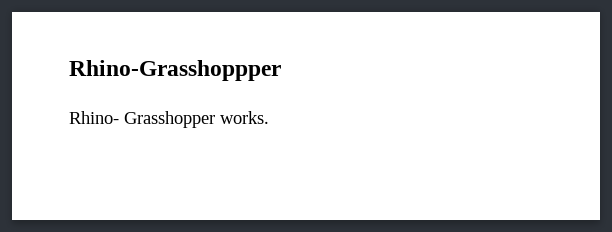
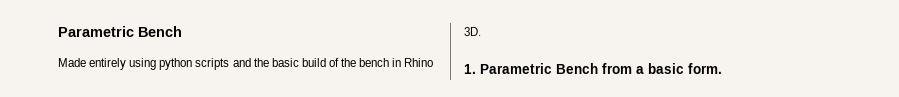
[69,60,281,81] [69,111,269,128] Rhino-Grasshoppper // Rhino- Grasshopper works. -> [58,26,182,37] [58,58,434,70] [464,27,481,36] [464,63,722,74] Parametric Bench // Made entirely using python scripts and the basic build of the bench in Rhino 3D. // 1. Parametric Bench from a basic form.

